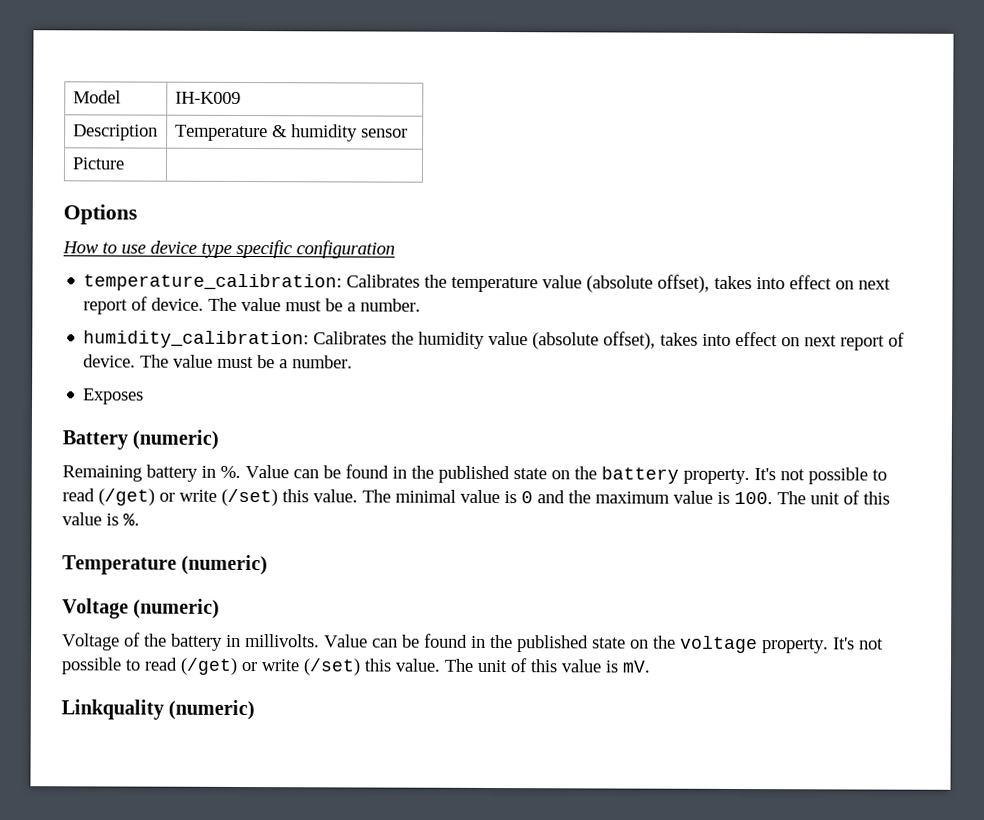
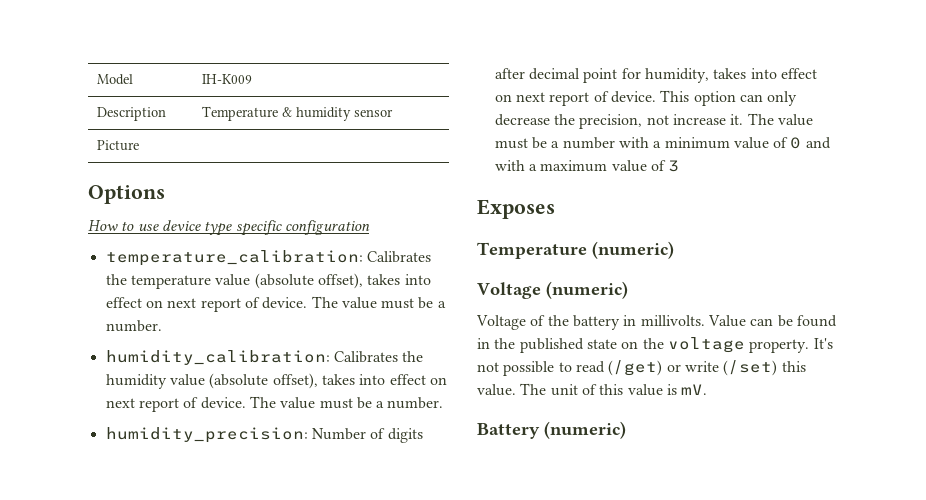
[83,388,145,405] [62,429,220,450] [62,464,887,485] [62,488,890,507] [62,512,140,526] Exposes // Battery (numeric) // Remaining battery in %. Value can be found in the published state on the battery property. It's not possible to read (/get) or write (/set) this value. The minimal value is 0 and the maximum value is 100. The unit of this value is %. -> [105,427,423,443] [494,68,817,83] [494,90,798,106] [494,113,813,129] [494,137,831,149] [494,160,680,172] [477,199,555,219] humidity_precision: Number of digits after decimal point for humidity, takes into effect on next report of device. This option can only decrease the precision, not increase it. The value must be a number with a minimum value of 0 and with a maximum value of 3 // Exposes
[61,699,164,720] Linkquality -> [477,423,540,439] Battery

